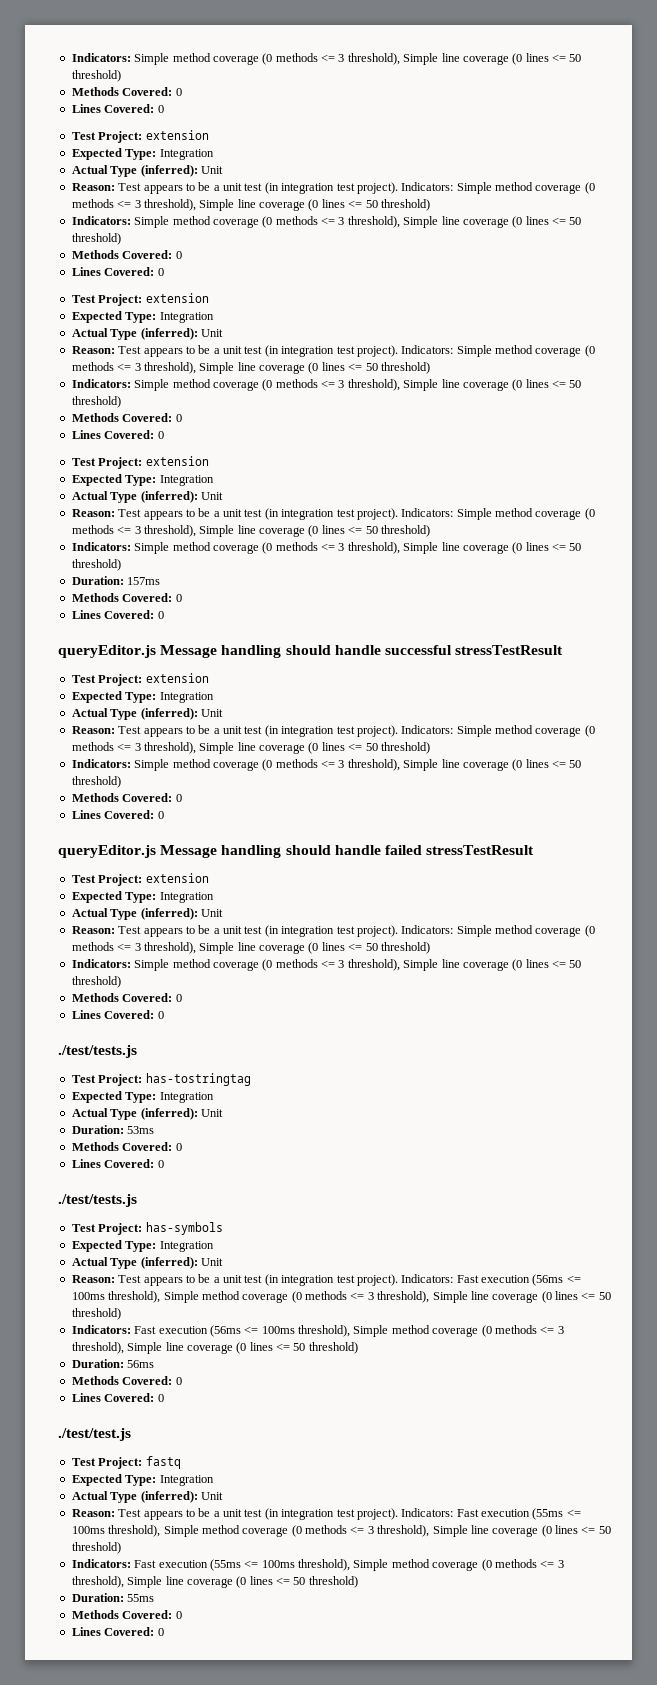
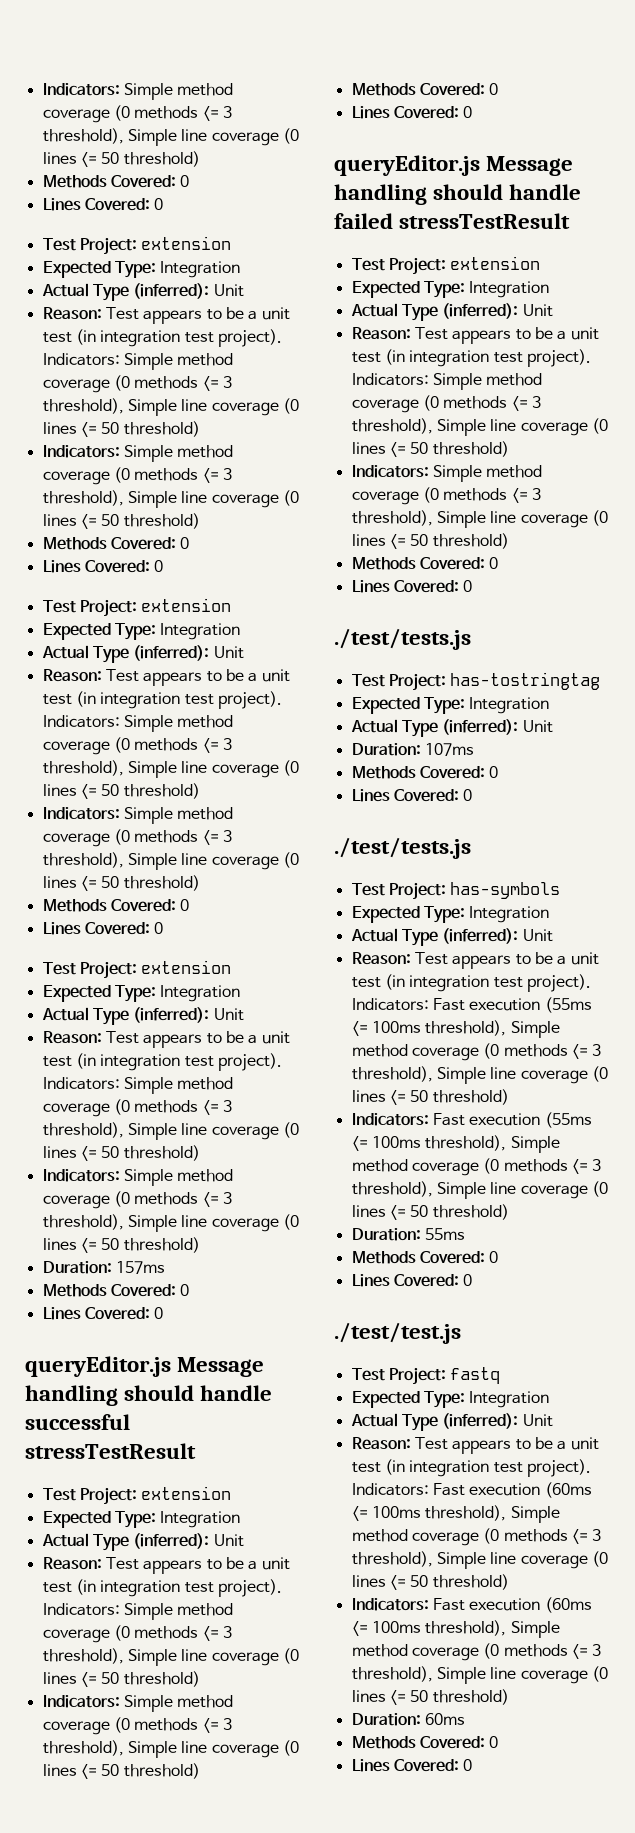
[127,1126,155,1134] 53ms -> [424,743,474,756] 107ms
[71,1274,581,1286] [71,1291,611,1303] [71,1308,121,1320] [71,1325,564,1337] [71,1342,358,1354] [71,1359,155,1368] [71,1376,182,1385] [71,1393,164,1402] [58,1428,131,1441] [71,1456,181,1469] [71,1474,214,1486] [71,1491,223,1503] // Reason: Test appears to be a unit test (in integration test project). Indicators: Fast execution (56ms <= 100ms threshold), Simple method coverage (0 methods <= 3 threshold), Simple line coverage (0 lines <= 50 threshold) // Indicators: Fast execution (56ms <= 100ms threshold), Simple method coverage (0 methods <= 3 threshold), Simple line coverage (0 lines <= 50 threshold) // Duration: 56ms // Methods Covered: 0 // Lines Covered: 0 // ./test/test.js // Test Project: fastq // Expected Type: Integration // Actual Type (inferred): Unit -> (553, 935) none
(164, 1632) none -> [334,1322,461,1344] [351,1367,501,1385] [351,1391,550,1408] [350,1413,553,1431] [351,1437,599,1454] [351,1459,591,1477] [351,1482,592,1498] [351,1505,560,1523] [351,1528,602,1546] [351,1551,608,1569] [351,1574,509,1590] [351,1597,592,1613] [351,1620,560,1638] [351,1643,602,1661] [351,1666,608,1684] [351,1689,509,1705] [351,1713,465,1726] [351,1736,499,1749] [351,1759,473,1772] // ./test/test.js // Test Project: fastq // Expected Type: Integration // Actual Type (inferred): Unit // Reason: Test appears to be a unit test (in integration test project). Indicators: Fast execution (60ms <= 100ms threshold), Simple method coverage (0 methods <= 3 threshold), Simple line coverage (0 lines <= 50 threshold) // Indicators: Fast execution (60ms <= 100ms threshold), Simple method coverage (0 methods <= 3 threshold), Simple line coverage (0 lines <= 50 threshold) // Duration: 60ms // Methods Covered: 0 // Lines Covered: 0

